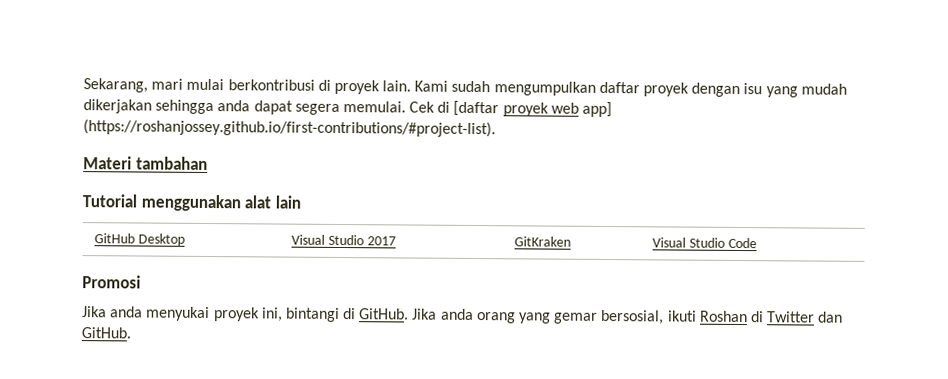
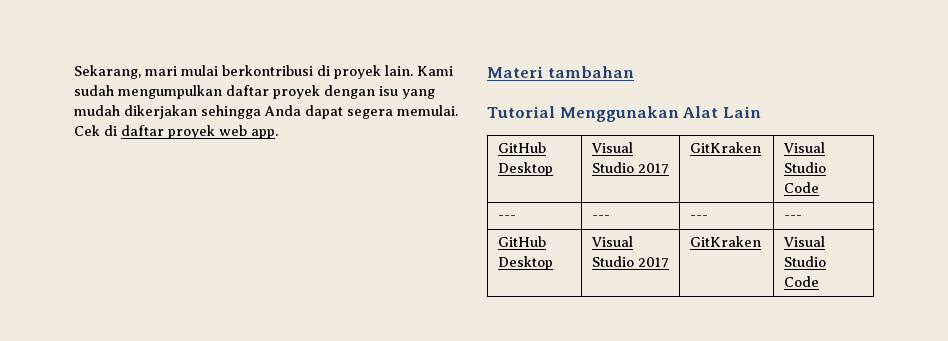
[217,100,251,112] anda -> [264,105,301,116] Anda
[453,100,500,117] [daftar -> [121,125,164,136] daftar
[582,101,613,118] [83,119,496,138] app] (https://roshanjossey.github.io/first-contributions/#project-list). -> [251,129,278,139] app.
[140,194,301,212] [93,233,185,246] [290,234,396,246] [513,236,571,247] [651,237,757,249] [82,275,141,289] [82,306,844,325] [81,327,131,339] menggunakan alat lain // GitHub Desktop | Visual Studio 2017 | GitKraken | Visual Studio Code // Promosi // Jika anda menyukai proyek ini, bintangi di GitHub. Jika anda orang yang gemar bersosial, ikuti Roshan di Twitter dan GitHub. -> [559,106,761,122] [497,142,546,153] [497,162,553,176] [590,142,633,153] [591,162,669,174] [689,142,761,153] [782,142,825,153] [783,162,826,173] [783,182,819,193] [497,215,516,220] [591,215,610,220] [689,215,708,220] [783,215,802,220] [497,236,546,247] [497,256,553,270] [590,236,633,247] [591,256,669,268] [689,236,761,247] [782,236,825,247] [783,256,826,267] [783,276,819,287] Menggunakan Alat Lain // GitHub Desktop | Visual Studio 2017 | GitKraken | Visual Studio Code // --- | --- | --- | --- // GitHub Desktop | Visual Studio 2017 | GitKraken | Visual Studio Code

